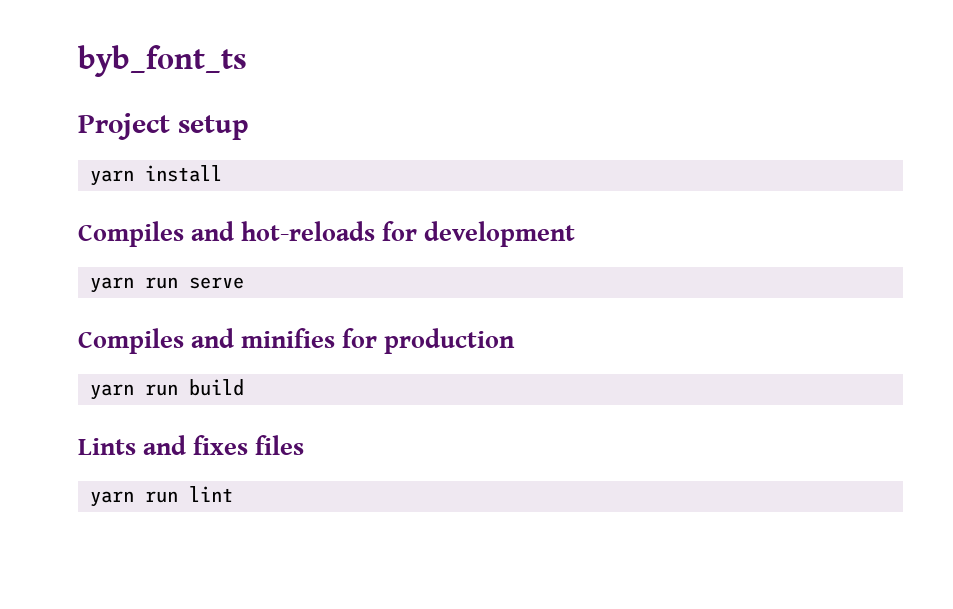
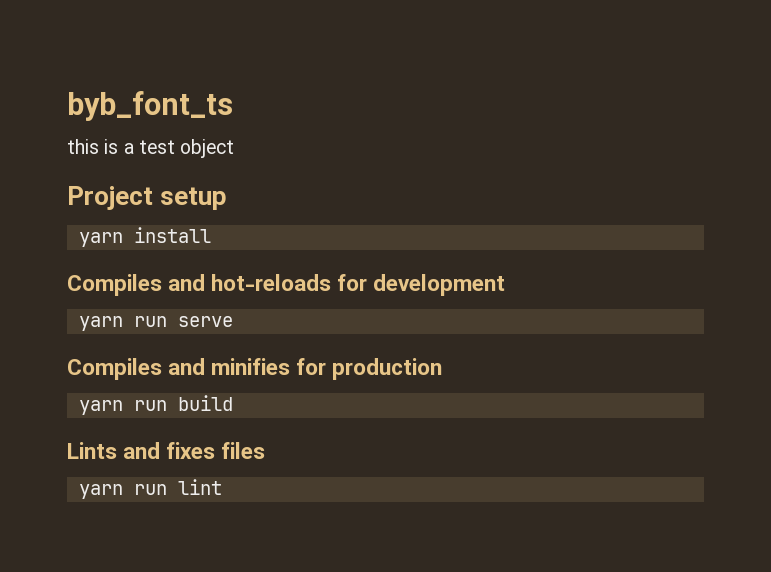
(247, 61) none -> [67,139,235,158] // this is a test object

